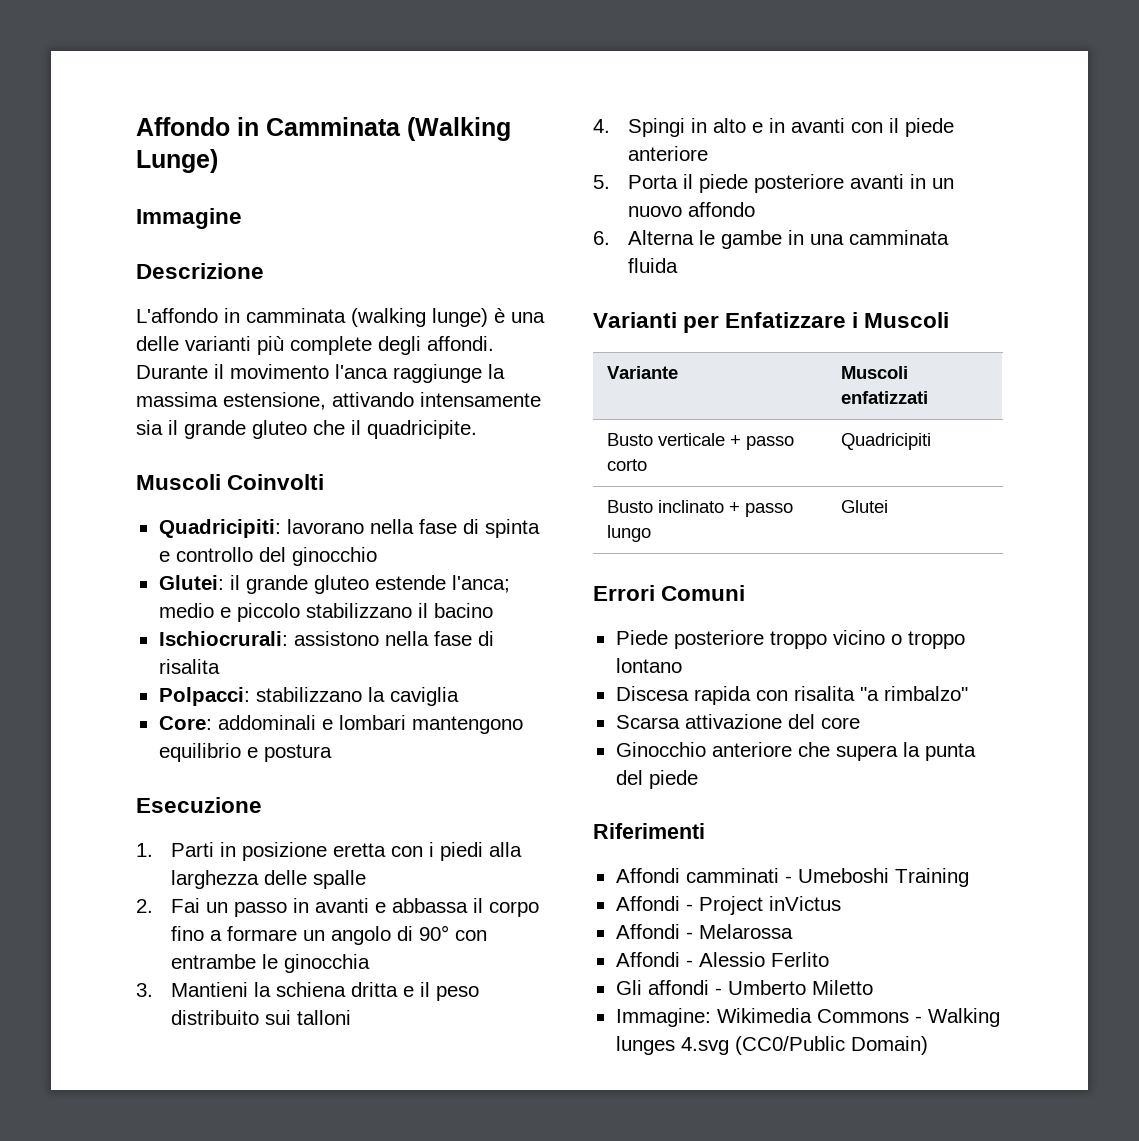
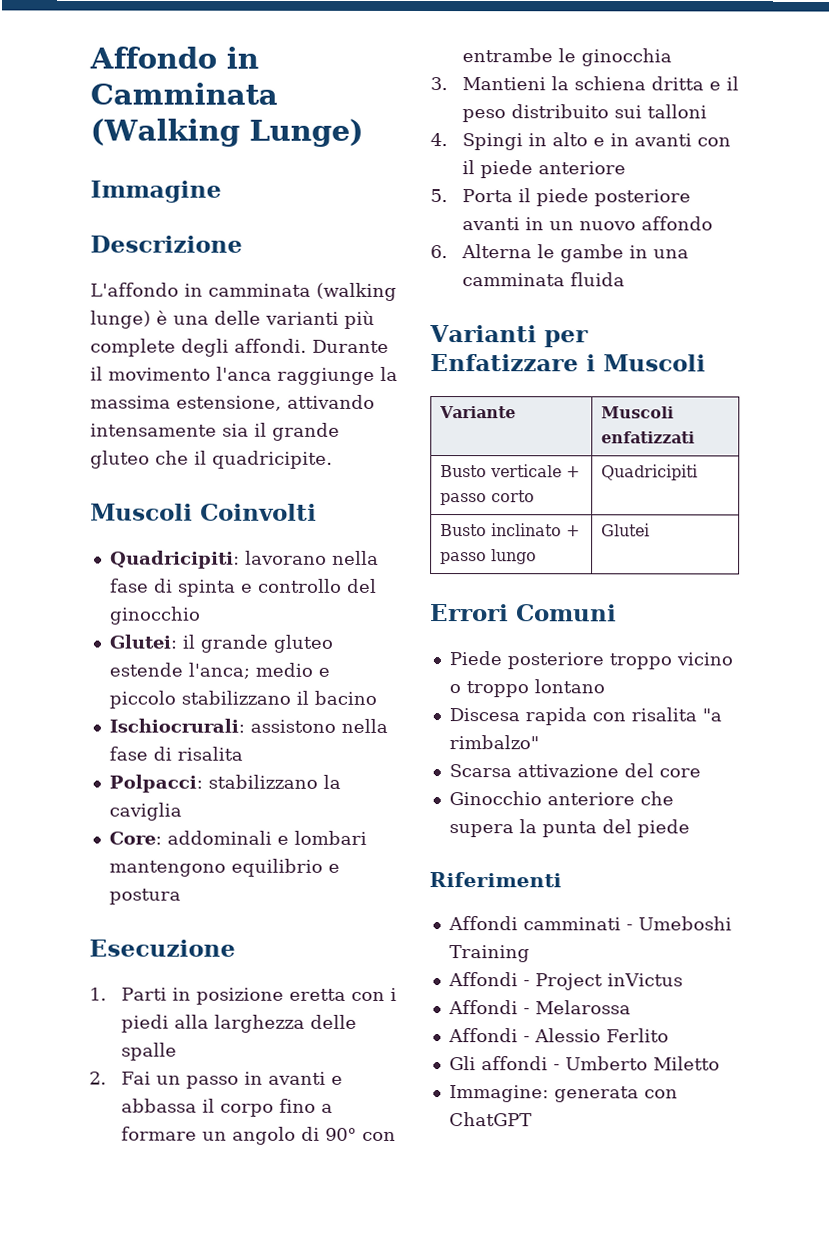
[716,1008,1000,1027] [615,1036,928,1055] Wikimedia Commons - Walking lunges 4.svg (CC0/Public Domain) -> [553,1086,678,1103] [448,1112,532,1127] generata con ChatGPT

